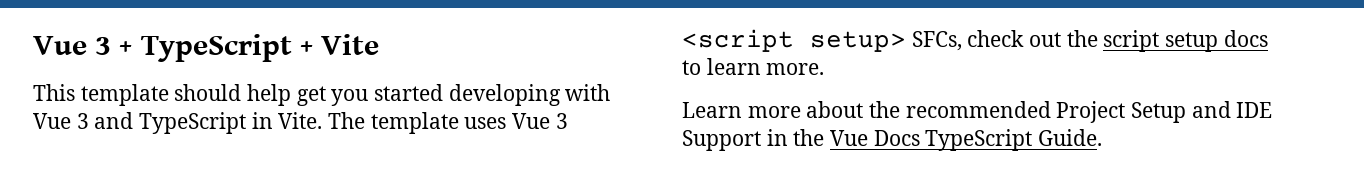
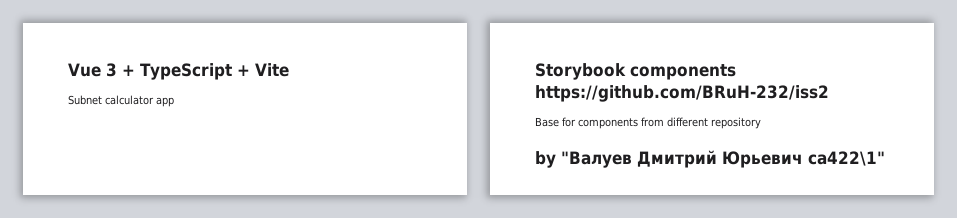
[33,84,611,106] [33,112,568,134] [682,29,1268,52] [682,58,825,75] [682,101,1273,123] [682,129,1103,151] This template should help get you started developing with Vue 3 and TypeScript in Vite. The template uses Vue 3 <script setup> SFCs, check out the script setup docs to learn more. // Learn more about the recommended Project Setup and IDE Support in the Vue Docs TypeScript Guide. -> [68,95,174,107] [535,63,736,80] [535,85,829,102] [535,117,761,129] [535,150,885,168] Subnet calculator app // Storybook components https://github.com/BRuH-232/iss2 // Base for components from different repository // by "Валуев Дмитрий Юрьевич са422\1"

